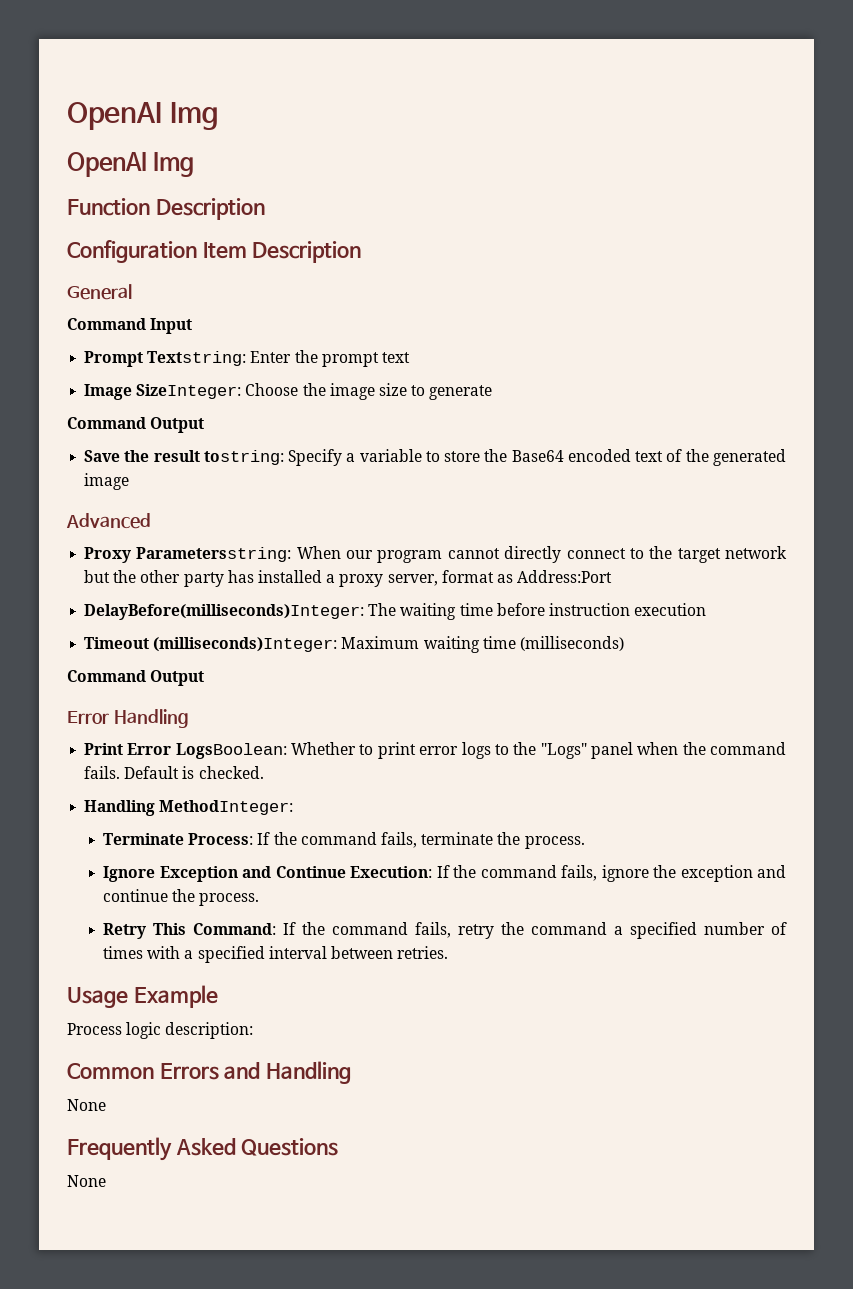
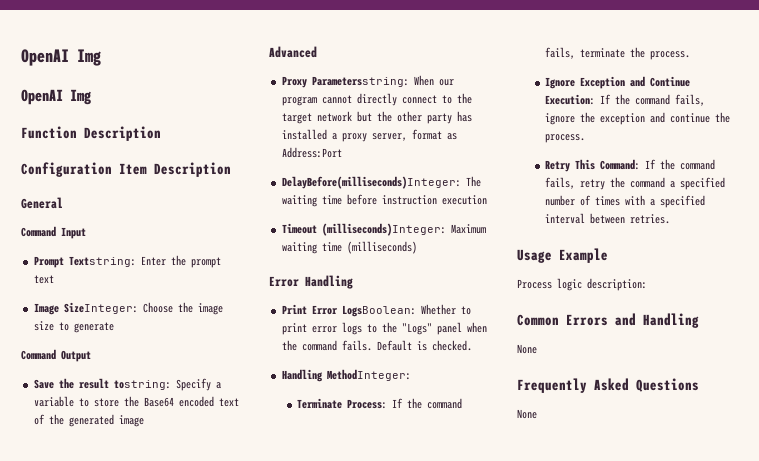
[67,670,205,686] // Command Output -> (417, 247) none

